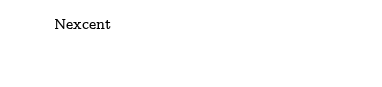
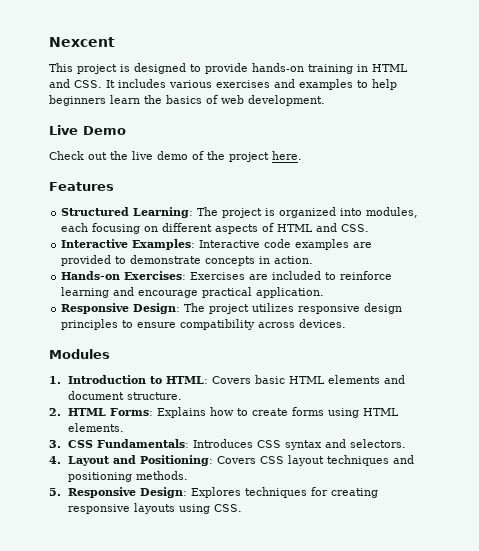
(111, 24) none -> [49,63,408,74] [49,79,397,90] [49,95,325,106] [49,125,126,135] [49,151,302,162] [49,182,114,191] [61,207,419,218] [61,223,370,234] [61,239,373,250] [61,255,314,266] [61,271,393,280] [61,287,325,298] [61,303,403,314] [61,319,347,330] [49,349,110,359] [49,375,405,384] [67,391,182,400] [49,407,399,418] [67,423,124,432] [49,439,406,450] [49,455,414,466] [67,471,188,482] [49,487,378,498] [67,503,242,514] // This project is designed to provide hands-on training in HTML and CSS. It includes various exercises and examples to help beginners learn the basics of web development. // Live Demo // Check out the live demo of the project here. // Features // Structured Learning: The project is organized into modules, each focusing on different aspects of HTML and CSS. // Interactive Examples: Interactive code examples are provided to demonstrate concepts in action. // Hands-on Exercises: Exercises are included to reinforce learning and encourage practical application. // Responsive Design: The project utilizes responsive design principles to ensure compatibility across devices. // Modules // 1. Introduction to HTML: Covers basic HTML elements and document structure. // 2. HTML Forms: Explains how to create forms using HTML elements. // 3. CSS Fundamentals: Introduces CSS syntax and selectors. // 4. Layout and Positioning: Covers CSS layout techniques and positioning methods. // 5. Responsive Design: Explores techniques for creating responsive layouts using CSS.

